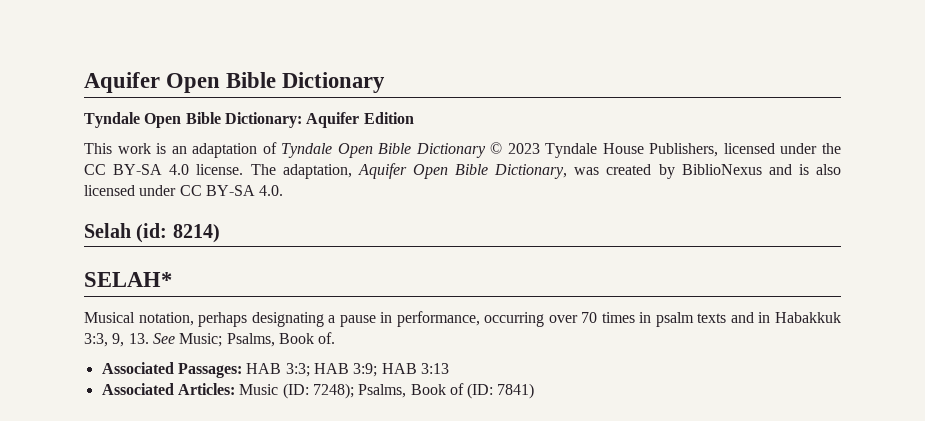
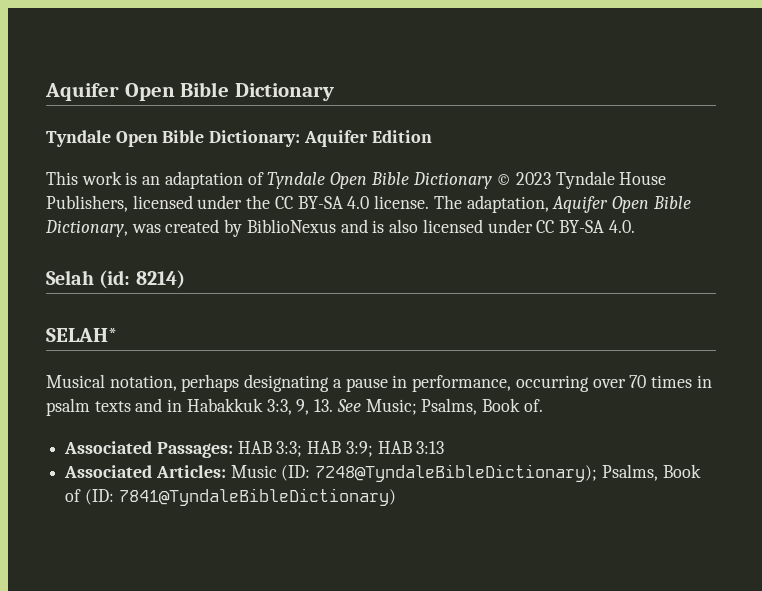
[312,383,354,399] 7248); -> [315,464,598,482] 7248@TyndaleBibleDictionary);
[497,383,535,399] 7841) -> [118,488,396,506] 7841@TyndaleBibleDictionary)

